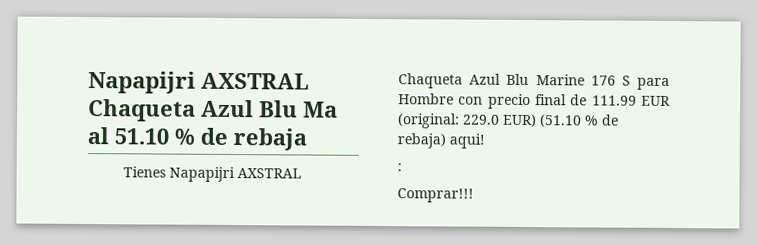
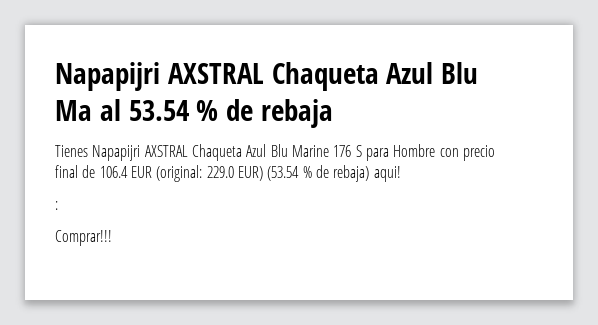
[114,128,169,145] 51.10 -> [128,100,189,121] 53.54
[591,95,637,106] 111.99 -> [99,166,128,178] 106.4
[539,114,582,128] (51.10 -> [267,166,300,181] (53.54

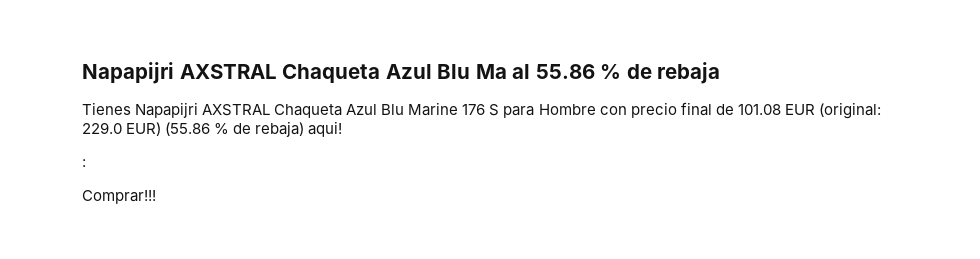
[128,100,189,121] 53.54 -> [535,64,595,79] 55.86
[99,166,128,178] 106.4 -> [737,104,781,115] 101.08
[267,166,300,181] (53.54 -> [165,122,211,136] (55.86

